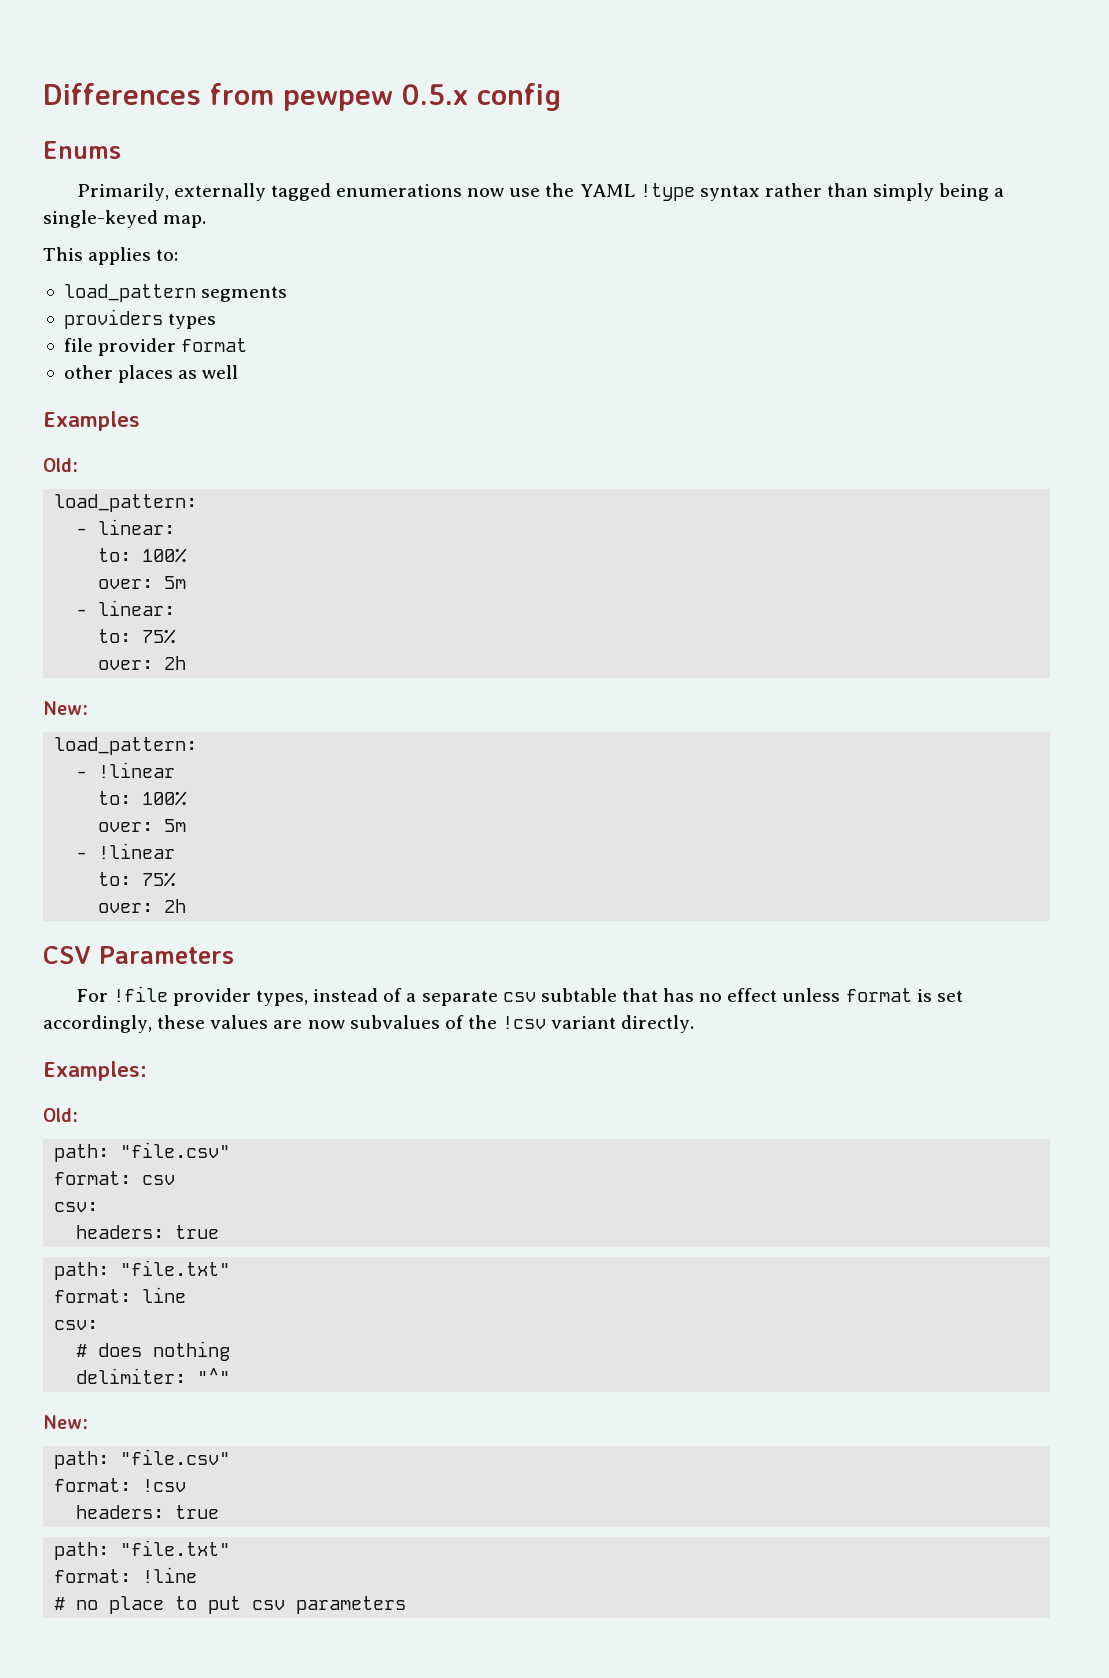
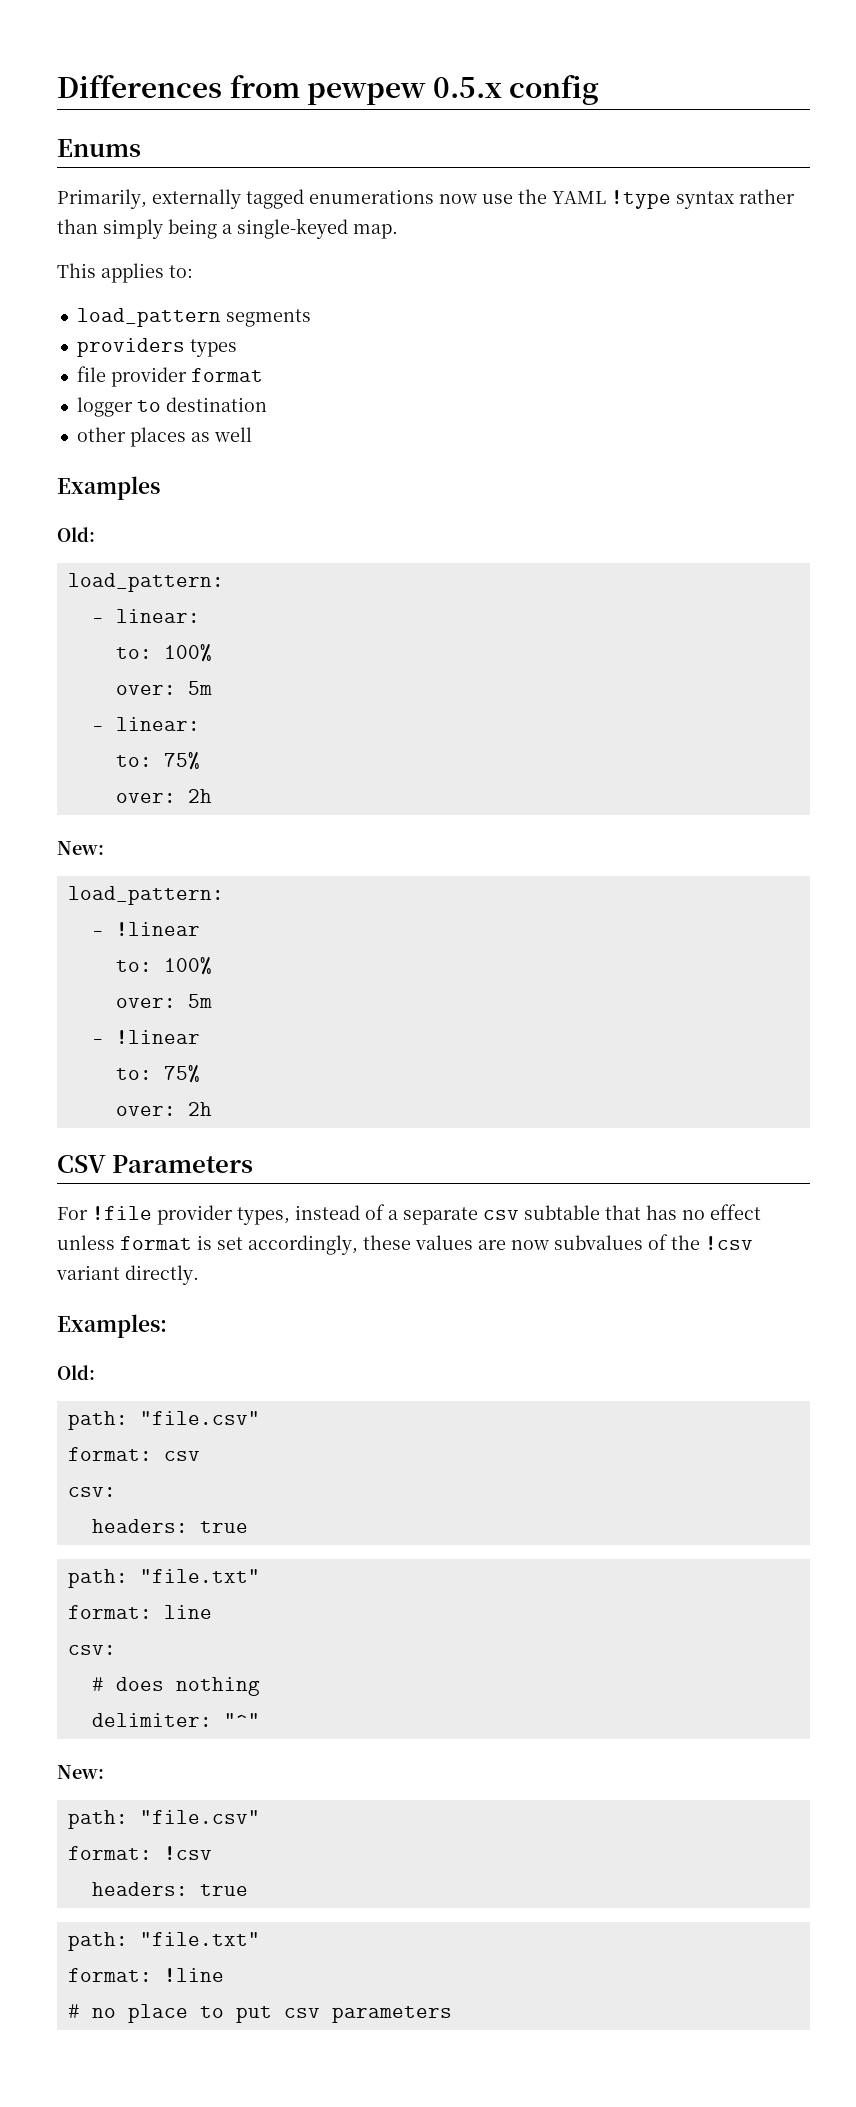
(248, 345) none -> [76,397,267,417] // logger to destination

